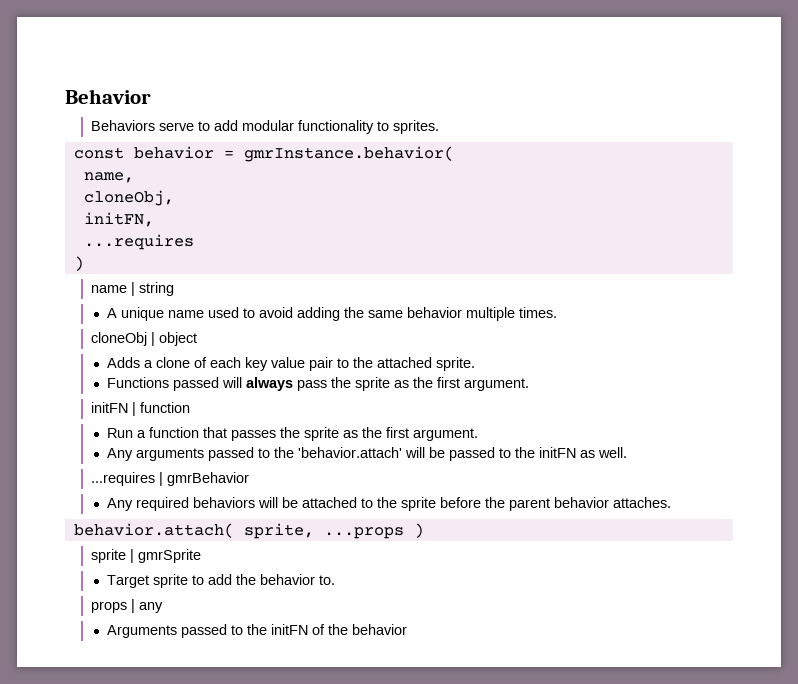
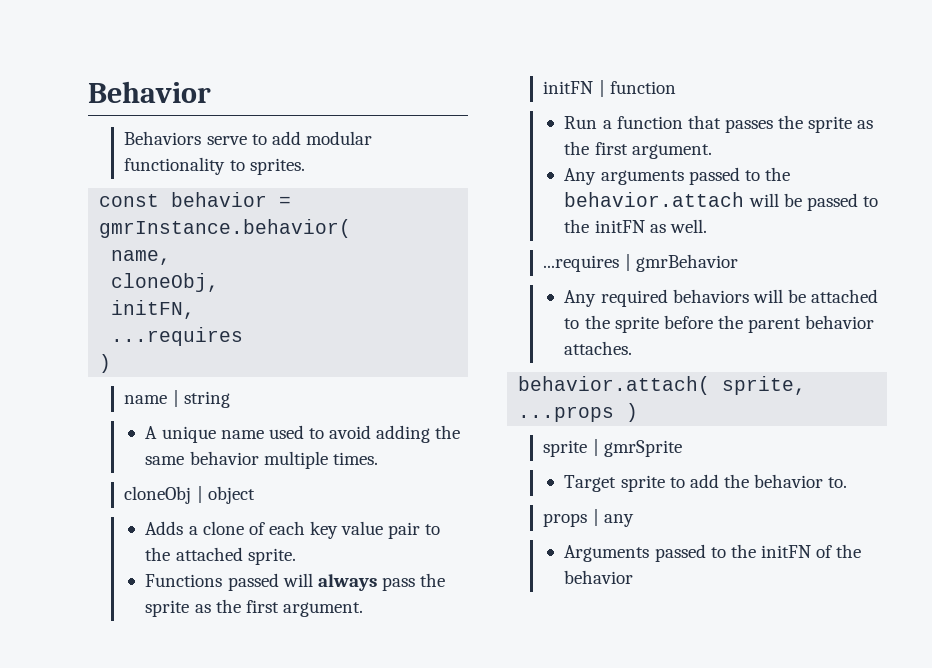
[297,447,402,458] 'behavior.attach' -> [564,192,745,207] behavior.attach

